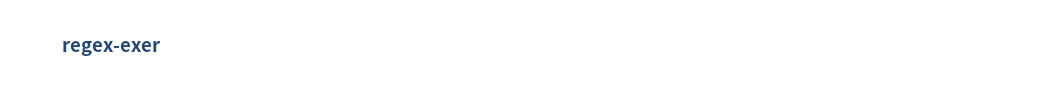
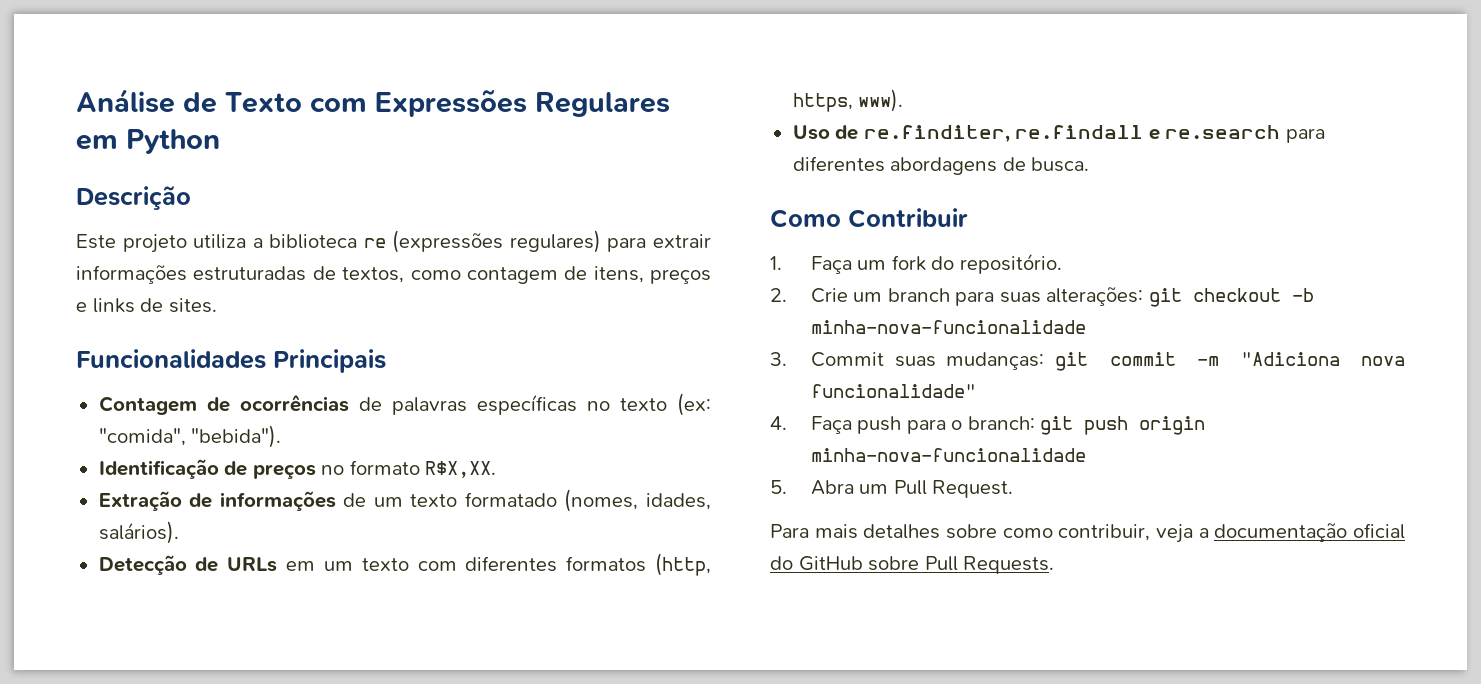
[62,41,161,56] regex-exer -> [76,88,670,117] [76,129,220,154] [76,186,191,210] [76,230,711,253] [76,265,711,284] [76,298,217,313] [76,349,386,373] [98,393,712,416] [98,425,282,448] [98,459,497,479] [98,489,712,512] [98,521,179,544] [98,553,711,576] [792,89,904,112] [792,125,1325,143] [792,156,1090,175] [770,208,968,228] [770,253,1062,274] [770,287,1315,307] [810,320,1086,334] [770,352,1405,371] [810,384,976,398] [770,416,1206,435] [810,448,1086,462] [770,480,1014,498] [770,523,1405,543] [770,556,1055,574] Análise de Texto com Expressões Regulares em Python // Descrição // Este projeto utiliza a biblioteca re (expressões regulares) para extrair informações estruturadas de textos, como contagem de itens, preços e links de sites. // Funcionalidades Principais // Contagem de ocorrências de palavras específicas no texto (ex: "comida", "bebida"). // Identificação de preços no formato R$X,XX. // Extração de informações de um texto formatado (nomes, idades, salários). // Detecção de URLs em um texto com diferentes formatos (http, https, www). // Uso de re.finditer, re.findall e re.search para diferentes abordagens de busca. // Como Contribuir // 1. Faça um fork do repositório. // 2. Crie um branch para suas alterações: git checkout -b minha-nova-funcionalidade // 3. Commit suas mudanças: git commit -m "Adiciona nova funcionalidade" // 4. Faça push para o branch: git push origin minha-nova-funcionalidade // 5. Abra um Pull Request. // Para mais detalhes sobre como contribuir, veja a documentação oficial do GitHub sobre Pull Requests.

